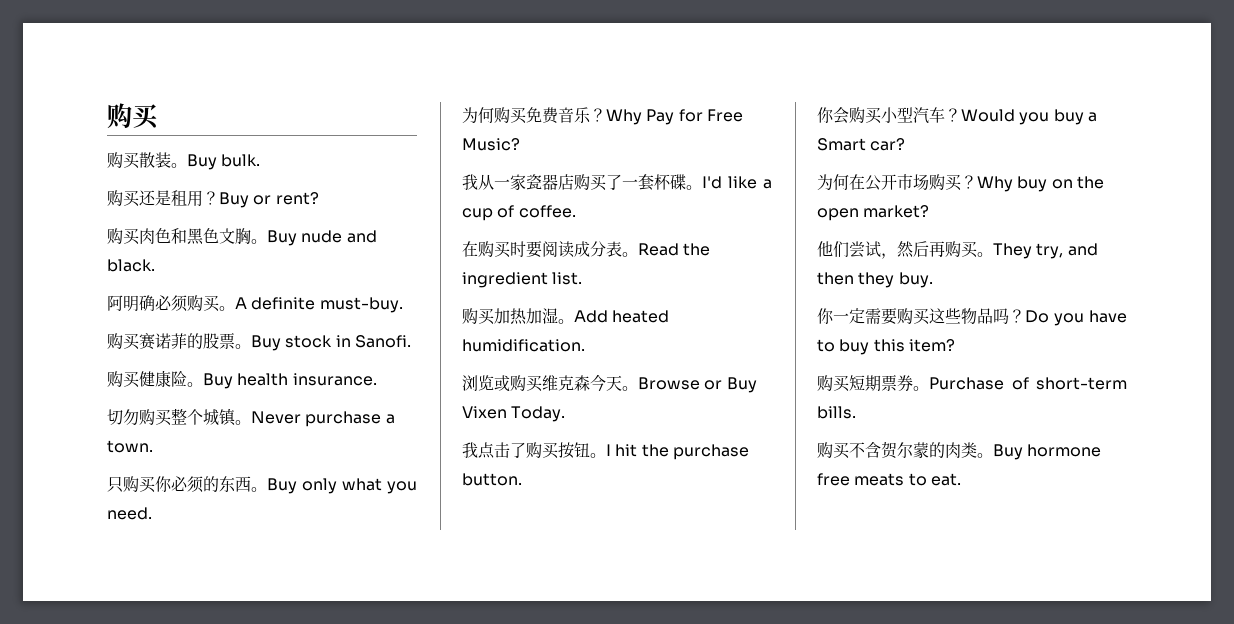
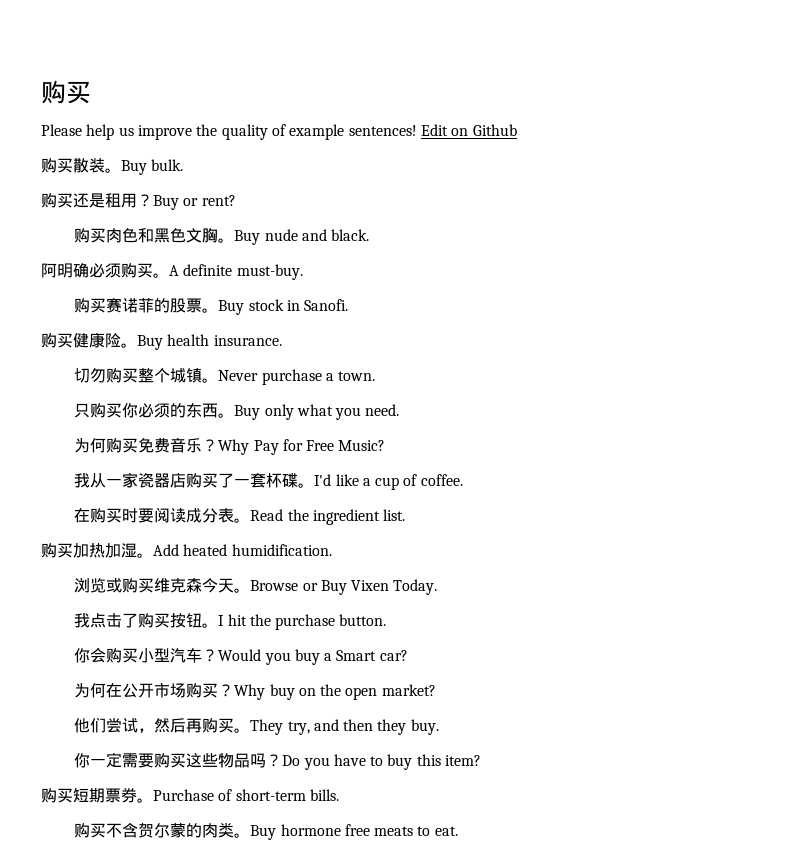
[107,103,159,130] 购买 -> [41,80,91,104] [41,124,517,140] 购买 // Please help us improve the quality of example sentences! Edit on Github

